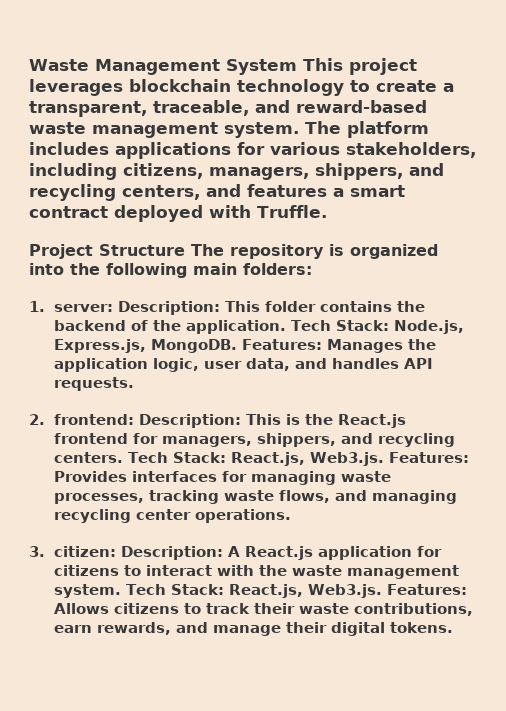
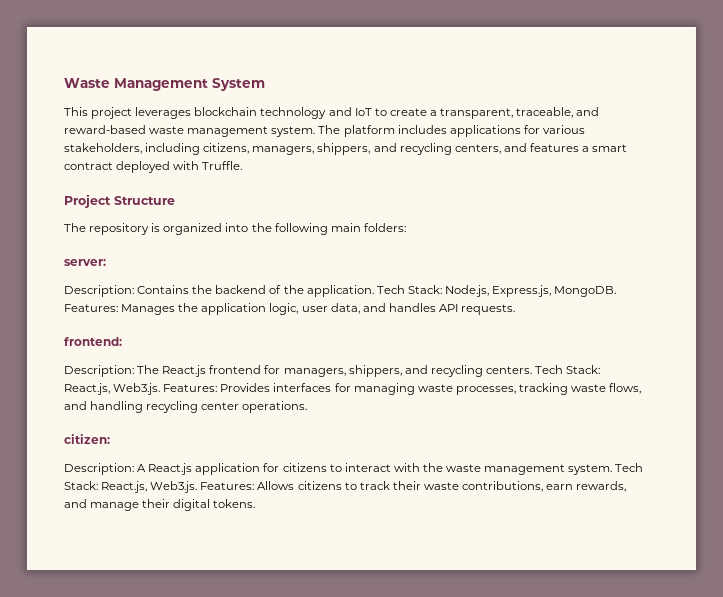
(297, 67) none -> (265, 84) //
(344, 87) none -> [328,107,372,116] and IoT
(185, 250) none -> (175, 200) //
[29,301,45,312] 1. -> (406, 227) none
[117,301,392,315] Description: This folder contains -> [64,285,190,297] // Description: Contains
[29,414,45,425] 2. -> (516, 309) none
[138,414,333,428] Description: This is the -> [64,365,160,377] // Description: The
[371,490,457,504] managing -> [90,401,144,413] handling
[29,546,45,557] 3. -> (308, 407) none
(116, 551) none -> (110, 439) //

